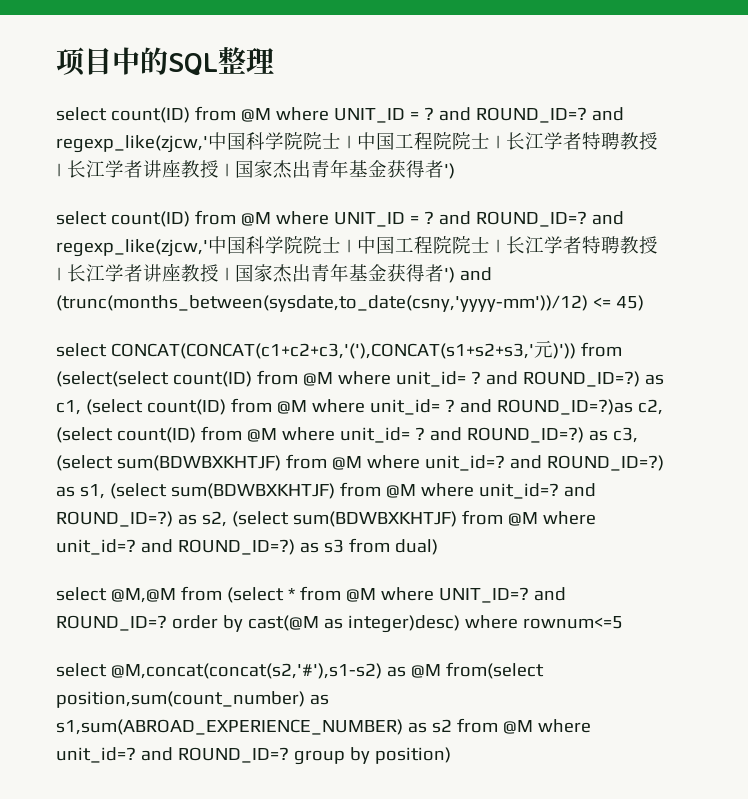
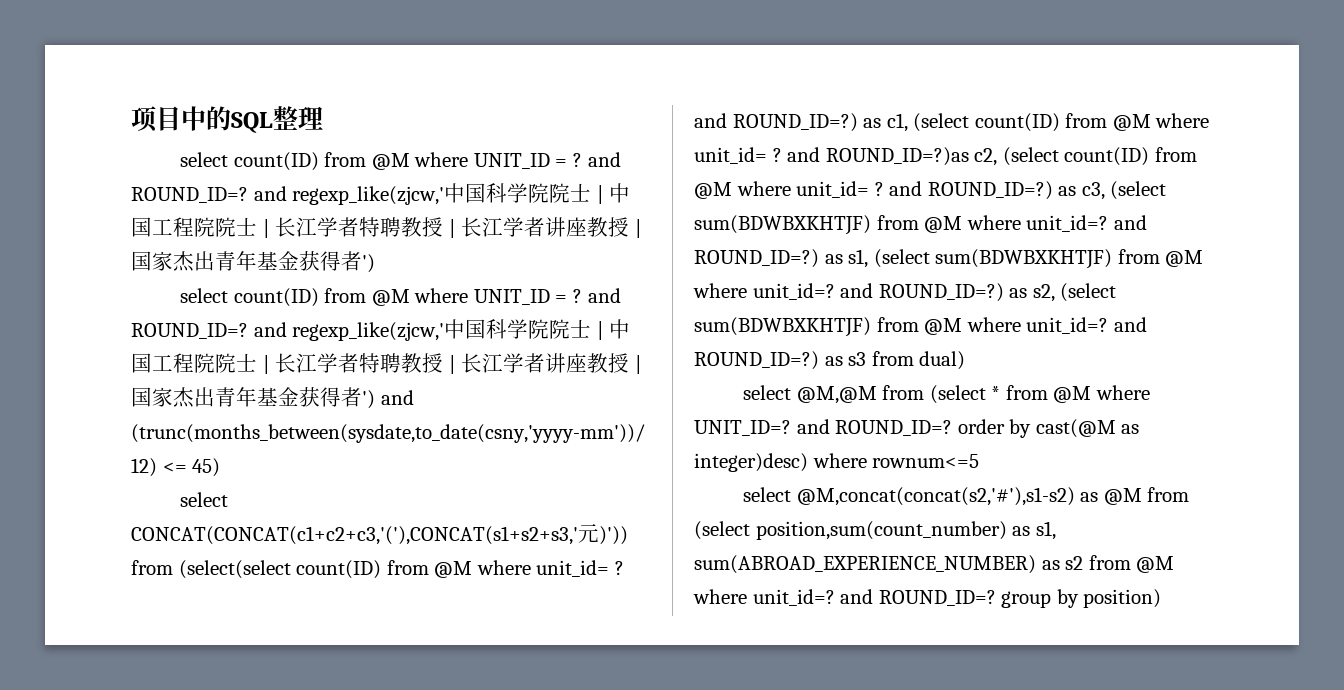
[445,662,544,679] [56,691,329,708] [56,719,403,735] from(select position,sum(count_number) as s1,sum(ABROAD_EXPERIENCE_NUMBER) -> [1147,487,1190,502] [694,521,1056,540] [694,555,1036,574] from (select position,sum(count_number) as s1, sum(ABROAD_EXPERIENCE_NUMBER)

